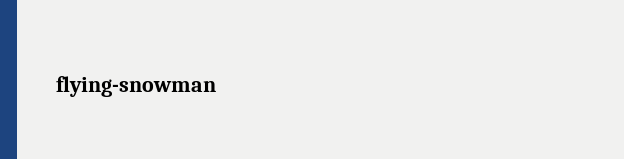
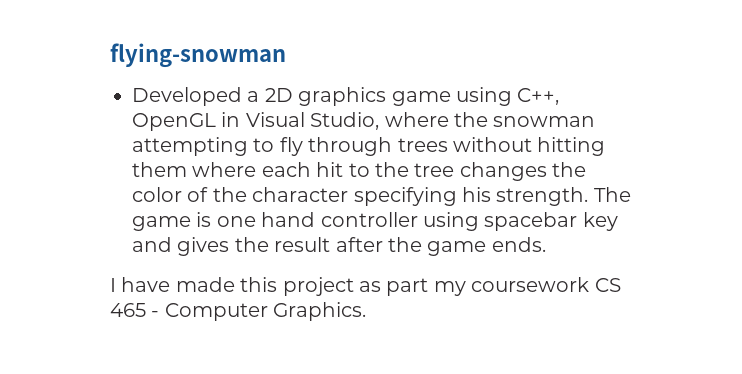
(216, 86) none -> [132,87,560,106] [132,112,596,131] [132,137,606,156] [132,162,587,181] [132,187,631,206] [132,212,618,231] [132,237,546,256] [110,277,621,296] [110,302,367,321] // Developed a 2D graphics game using C++, OpenGL in Visual Studio, where the snowman attempting to fly through trees without hitting them where each hit to the tree changes the color of the character specifying his strength. The game is one hand controller using spacebar key and gives the result after the game ends. // I have made this project as part my coursework CS 465 - Computer Graphics.

